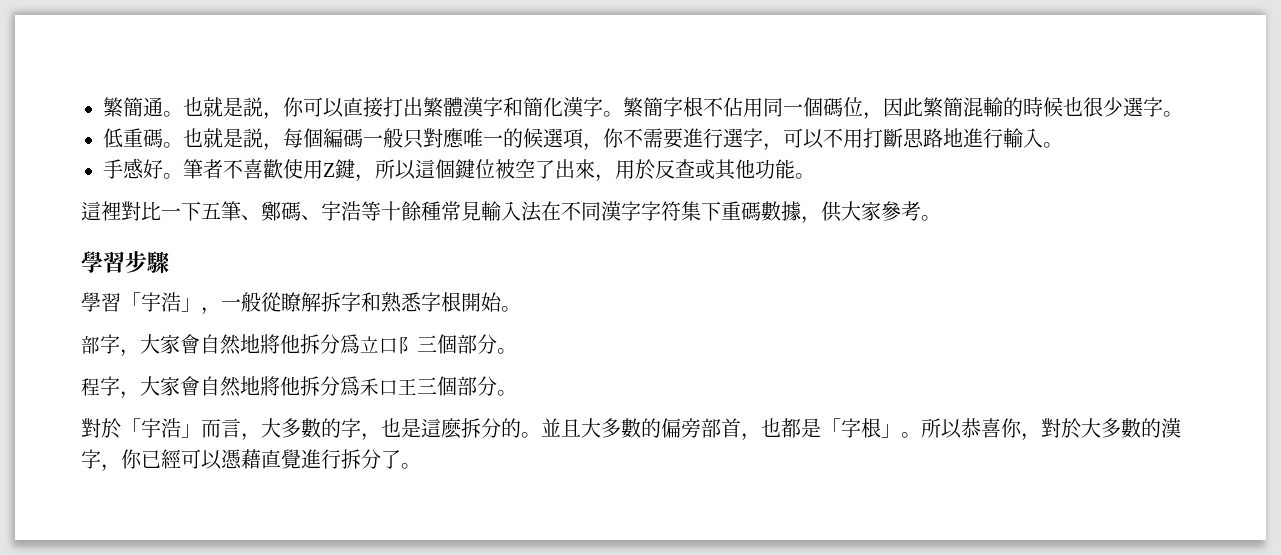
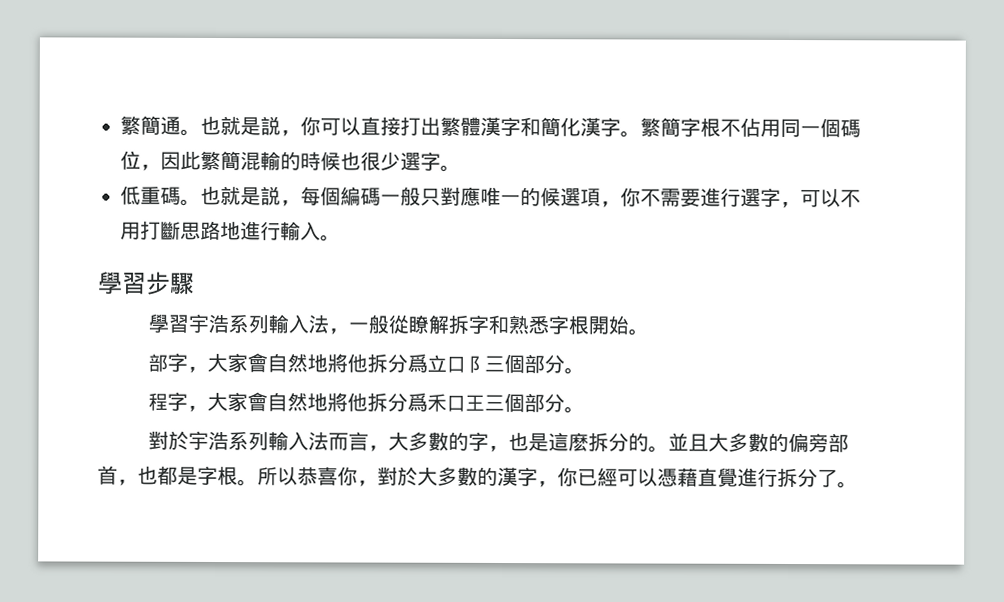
[103,158,815,182] [81,201,941,224] // 手感好。筆者不喜歡使用Z鍵，所以這個鍵位被空了出來，用於反查或其他功能。 // 這裡對比一下五筆、鄭碼、宇浩等十餘種常見輸入法在不同漢字字符集下重碼數據，供大家參考。 -> (341, 238) none
[121,292,201,312] 「宇浩」 -> [188,313,330,334] 宇浩系列輸入法
[121,418,201,438] 「宇浩」 -> [188,430,330,451] 宇浩系列輸入法
[821,418,901,438] 「字根」 -> [197,465,238,486] 字根

